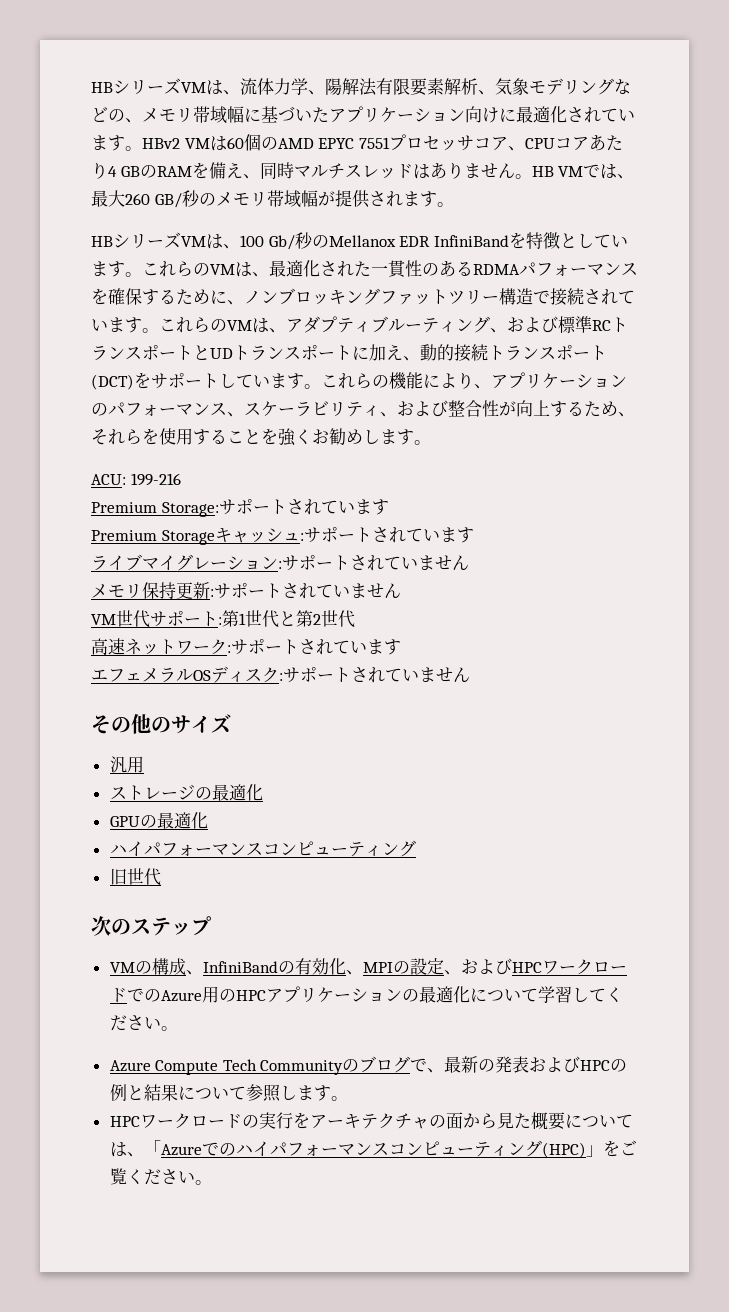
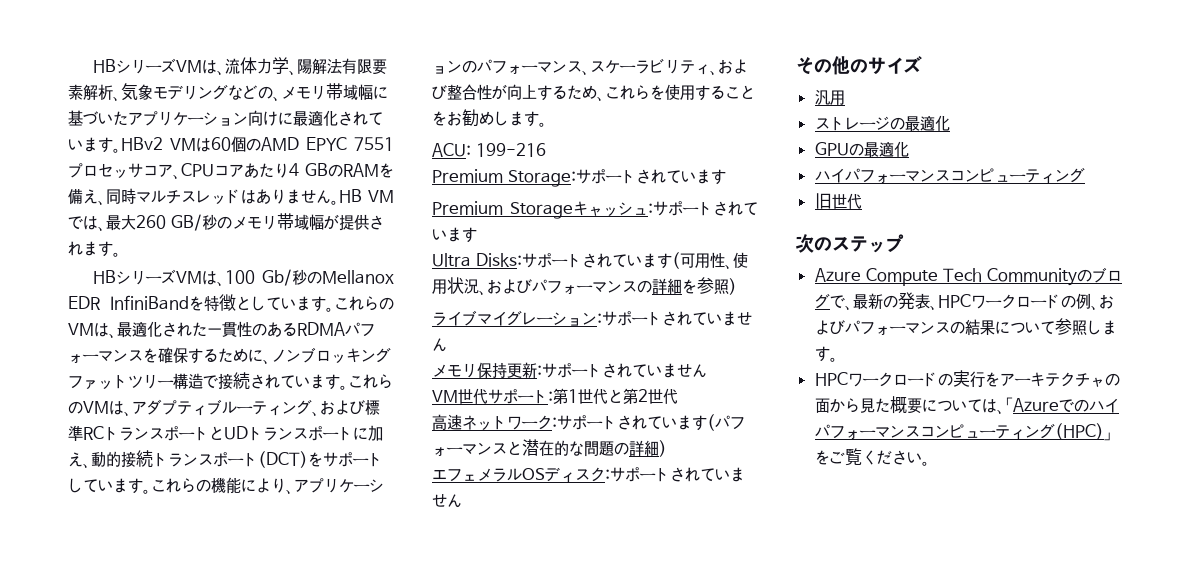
[91,429,108,445] そ -> [605,86,620,99] こ
[278,428,312,446] 強く -> (447, 118) none
(474, 535) none -> [432,252,748,270] [432,277,737,296] // Ultra Disks:サポートされています(可用性、使用状況、およびパフォーマンスの詳細を参照)
(401, 647) none -> [707,414,745,431] [432,439,667,457] (パフォーマンスと潜在的な問題の詳細)
[109,958,627,975] [109,986,623,1003] [109,1015,178,1031] // VMの構成、InfiniBandの有効化、MPIの設定、およびHPCワークロードでのAzure用のHPCアプリケーションの最適化について学習してください。 -> (904, 243) none
[529,1056,628,1073] [109,1084,144,1101] およびHPCの例と -> [929,293,1114,311] [814,320,965,335] 、HPCワークロードの例、およびパフォーマンスの

